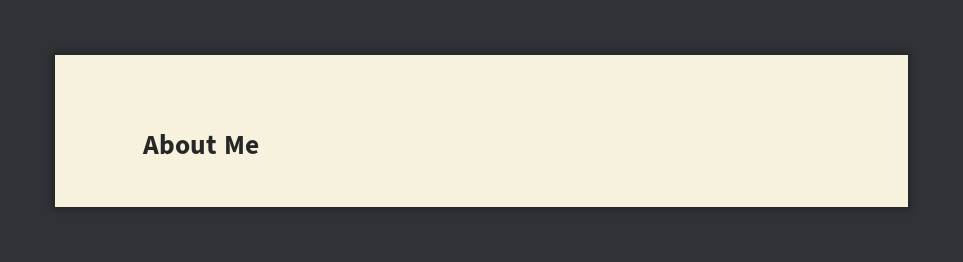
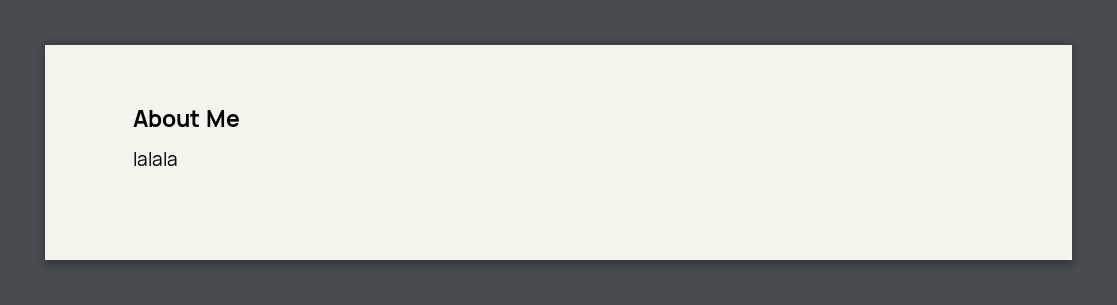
(260, 145) none -> [133,152,178,166] // lalala

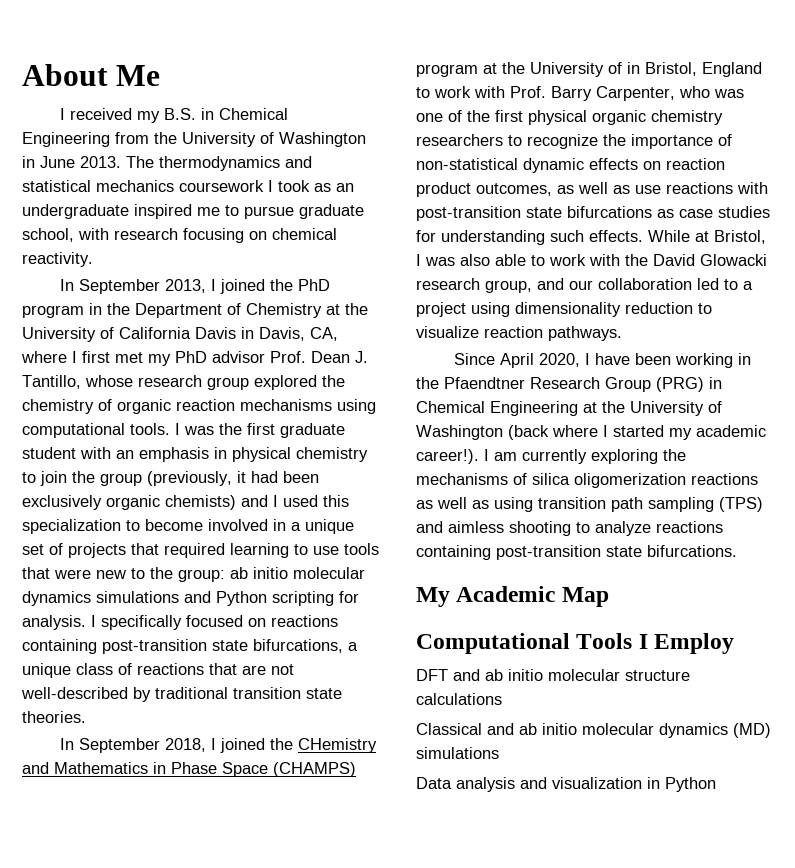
[133,152,178,166] lalala -> [59,108,288,123] [22,132,366,147] [22,156,312,171] [22,180,354,192] [22,204,364,219] [22,228,337,243] [22,252,93,267] [59,279,330,294] [22,303,368,318] [22,327,338,342] [21,351,368,366] [22,375,345,390] [22,399,376,414] [22,423,345,438] [22,447,368,462] [22,471,319,486] [22,495,349,510] [22,519,354,534] [22,543,379,558] [22,567,365,582] [22,591,359,606] [22,615,338,630] [22,639,358,654] [22,663,294,678] [21,687,342,702] [22,711,86,723] [59,738,377,753] [22,762,356,777] [416,62,762,77] [416,86,744,101] [416,110,723,125] [416,134,732,149] [416,158,725,173] [416,182,768,197] [416,206,770,221] [416,230,766,245] [416,254,767,266] [416,278,753,293] [416,302,712,317] [416,326,622,341] [453,353,751,368] [416,377,722,392] [416,401,722,416] [416,425,766,440] [416,449,686,464] [416,473,758,488] [416,497,763,512] [416,521,723,536] [416,545,737,560] [416,586,609,607] [416,633,735,654] [416,669,690,681] [416,693,502,705] [416,723,771,738] [416,747,499,759] [416,777,716,792] I received my B.S. in Chemical Engineering from the University of Washington in June 2013. The thermodynamics and statistical mechanics coursework I took as an undergraduate inspired me to pursue graduate school, with research focusing on chemical reactivity. // In September 2013, I joined the PhD program in the Department of Chemistry at the University of California Davis in Davis, CA, where I first met my PhD advisor Prof. Dean J. Tantillo, whose research group explored the chemistry of organic reaction mechanisms using computational tools. I was the first graduate student with an emphasis in physical chemistry to join the group (previously, it had been exclusively organic chemists) and I used this specialization to become involved in a unique set of projects that required learning to use tools that were new to the group: ab initio molecular dynamics simulations and Python scripting for analysis. I specifically focused on reactions containing post-transition state bifurcations, a unique class of reactions that are not well-described by traditional transition state theories. // In September 2018, I joined the CHemistry and Mathematics in Phase Space (CHAMPS) program at the University of in Bristol, England to work with Prof. Barry Carpenter, who was one of the first physical organic chemistry researchers to recognize the importance of non-statistical dynamic effects on reaction product outcomes, as well as use reactions with post-transition state bifurcations as case studies for understanding such effects. While at Bristol, I was also able to work with the David Glowacki research group, and our collaboration led to a project using dimensionality reduction to visualize reaction pathways. // Since April 2020, I have been working in the Pfaendtner Research Group (PRG) in Chemical Engineering at the University of Washington (back where I started my academic career!). I am currently exploring the mechanisms of silica oligomerization reactions as well as using transition path sampling (TPS) and aimless shooting to analyze reactions containing post-transition state bifurcations. // My Academic Map // Computational Tools I Employ // DFT and ab initio molecular structure calculations // Classical and ab initio molecular dynamics (MD) simulations // Data analysis and visualization in Python

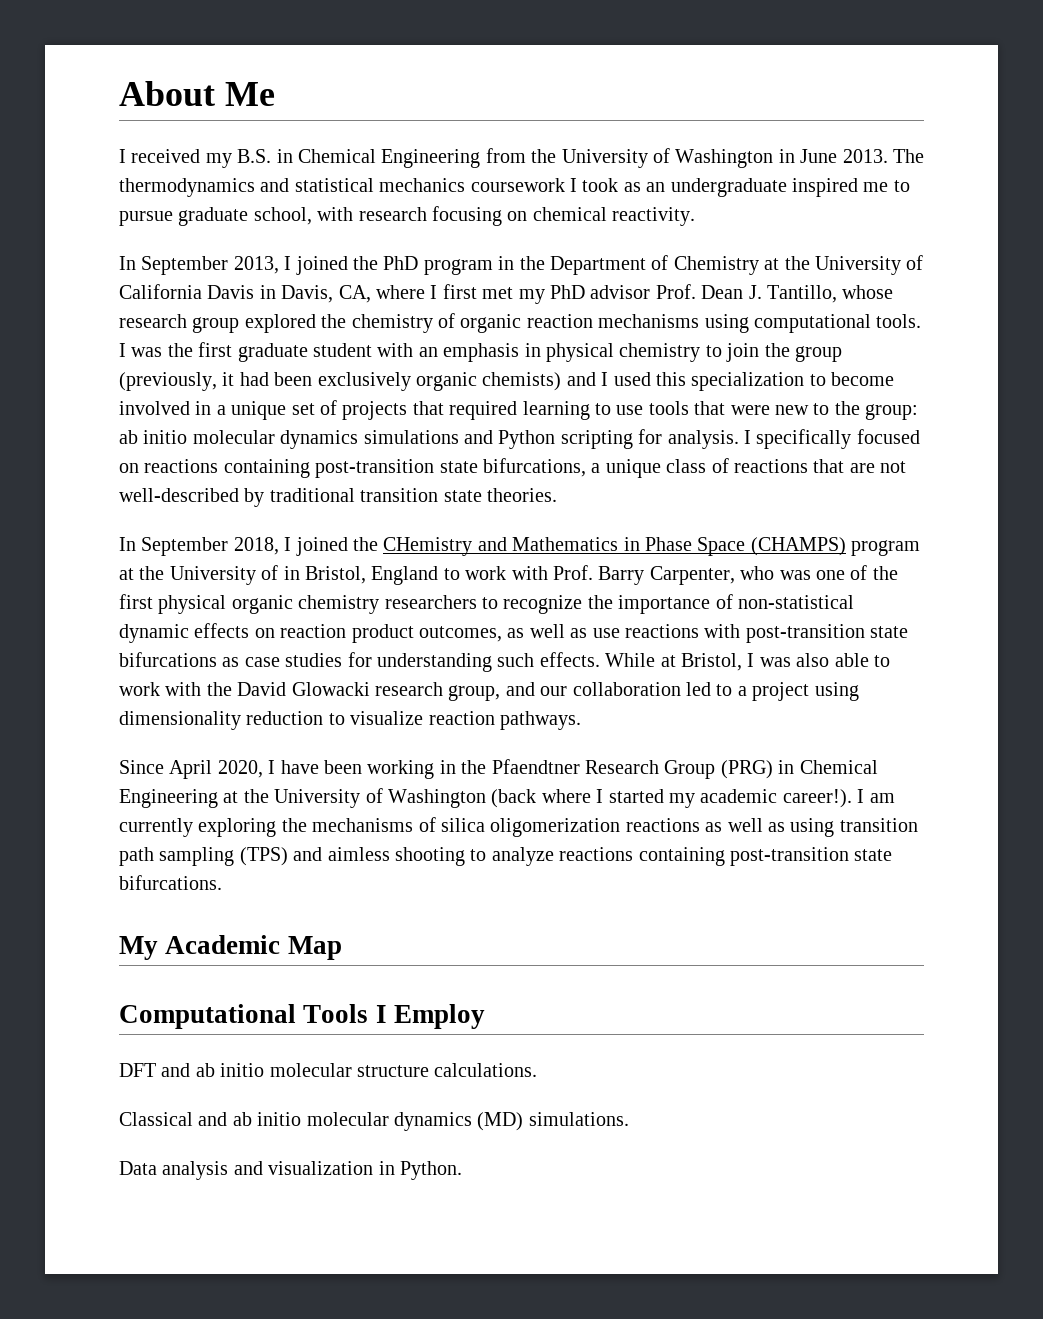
[416,693,502,705] calculations -> [434,1063,538,1077] calculations.
[416,747,499,759] simulations -> [528,1112,629,1126] simulations.
[665,777,716,792] Python -> [400,1161,462,1180] Python.

